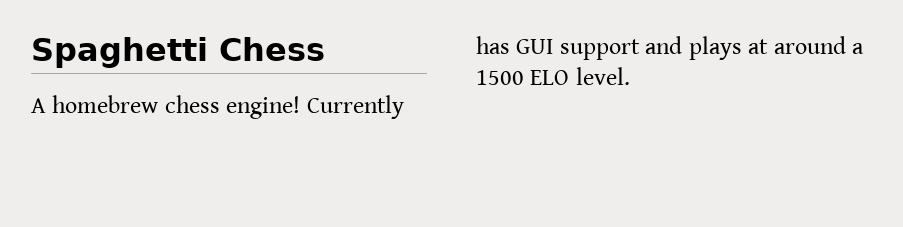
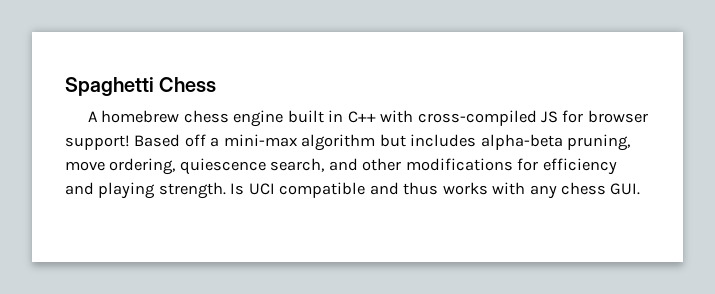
[226,95,404,119] [476,36,865,60] [476,67,630,85] engine! Currently has GUI support and plays at around a 1500 ELO level. -> [233,110,648,127] [65,134,631,151] [65,158,617,175] [65,182,641,199] engine built in C++ with cross-compiled JS for browser support! Based off a mini-max algorithm but includes alpha-beta pruning, move ordering, quiescence search, and other modifications for efficiency and playing strength. Is UCI compatible and thus works with any chess GUI.

